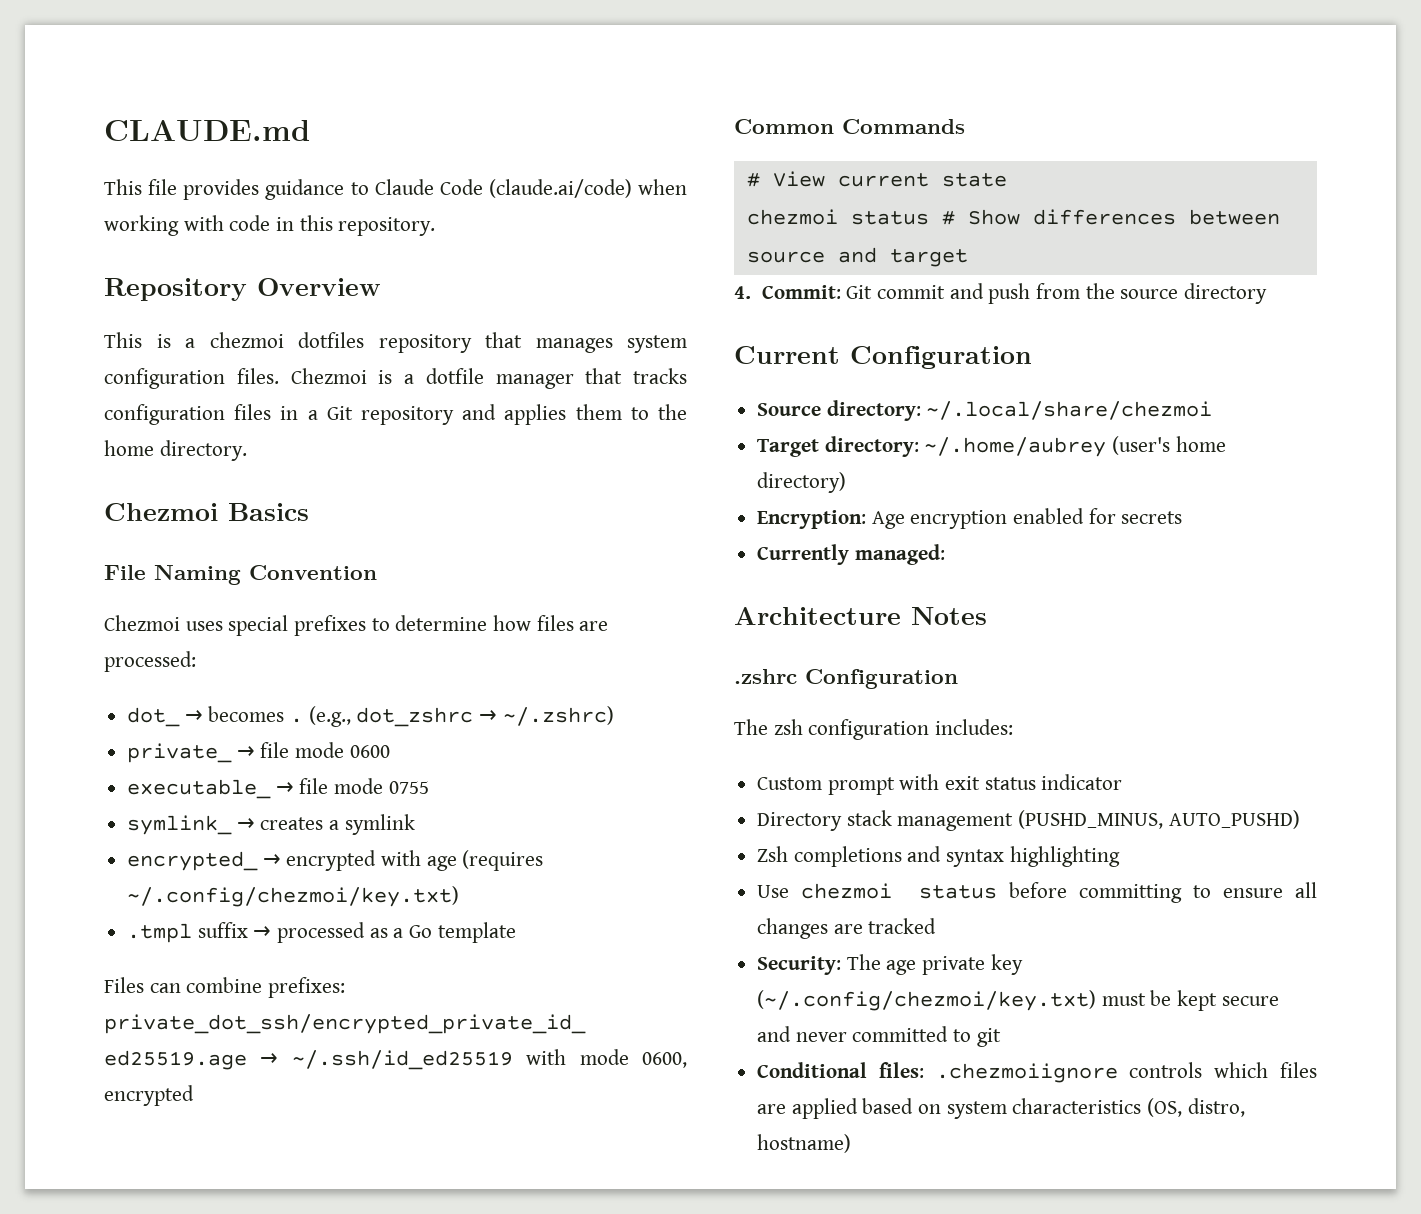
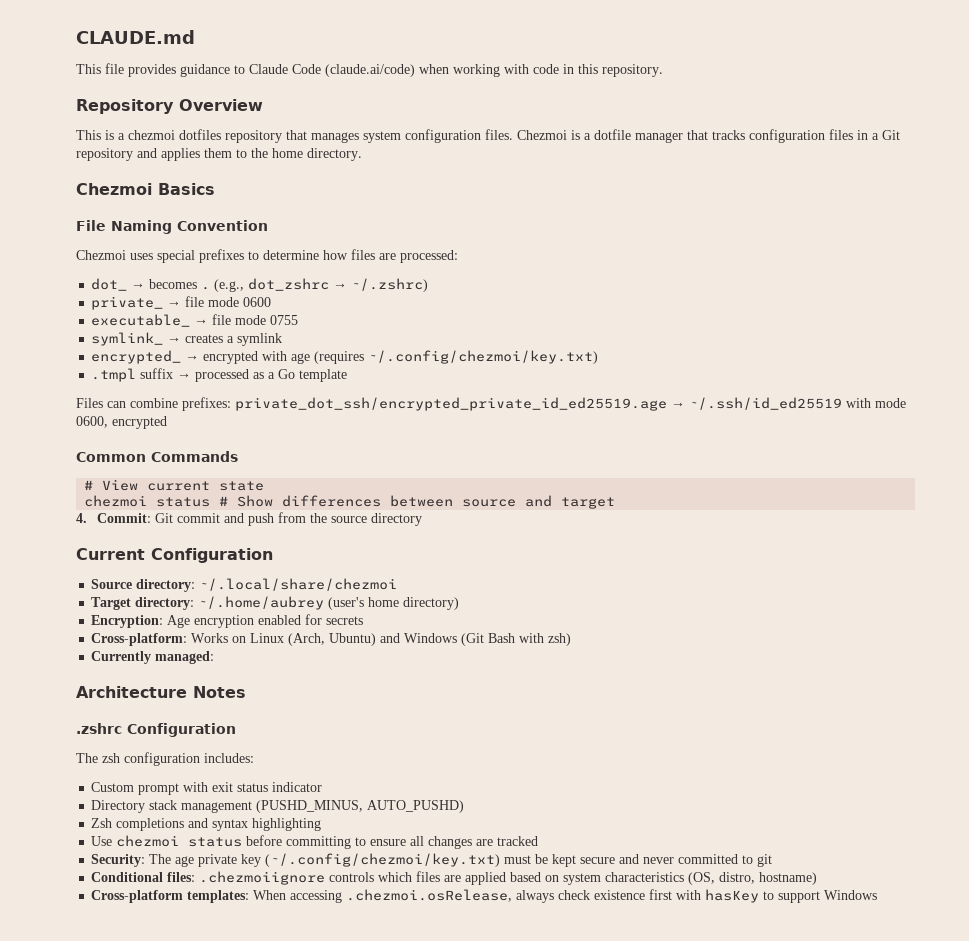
(1183, 517) none -> [91,633,572,646] // Cross-platform: Works on Linux (Arch, Ubuntu) and Windows (Git Bash with zsh)
(852, 1143) none -> [91,889,878,903] // Cross-platform templates: When accessing .chezmoi.osRelease, always check existence first with hasKey to support Windows

